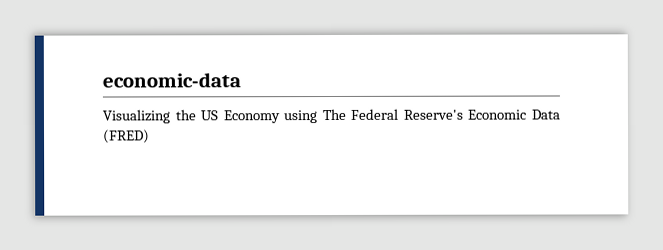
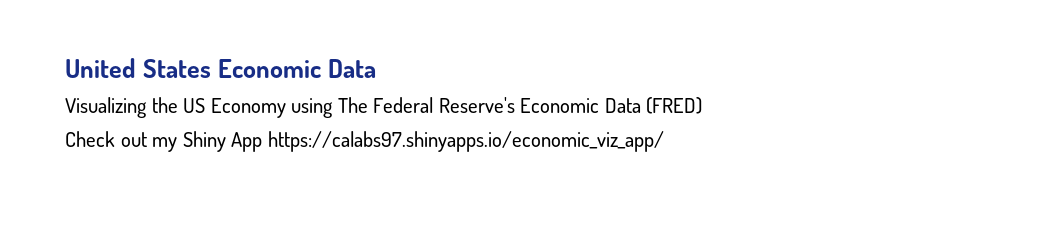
[102,72,241,88] economic-data -> [65,58,377,78] United States Economic Data
(150, 136) none -> [65,131,664,152] // Check out my Shiny App https://calabs97.shinyapps.io/economic_viz_app/

